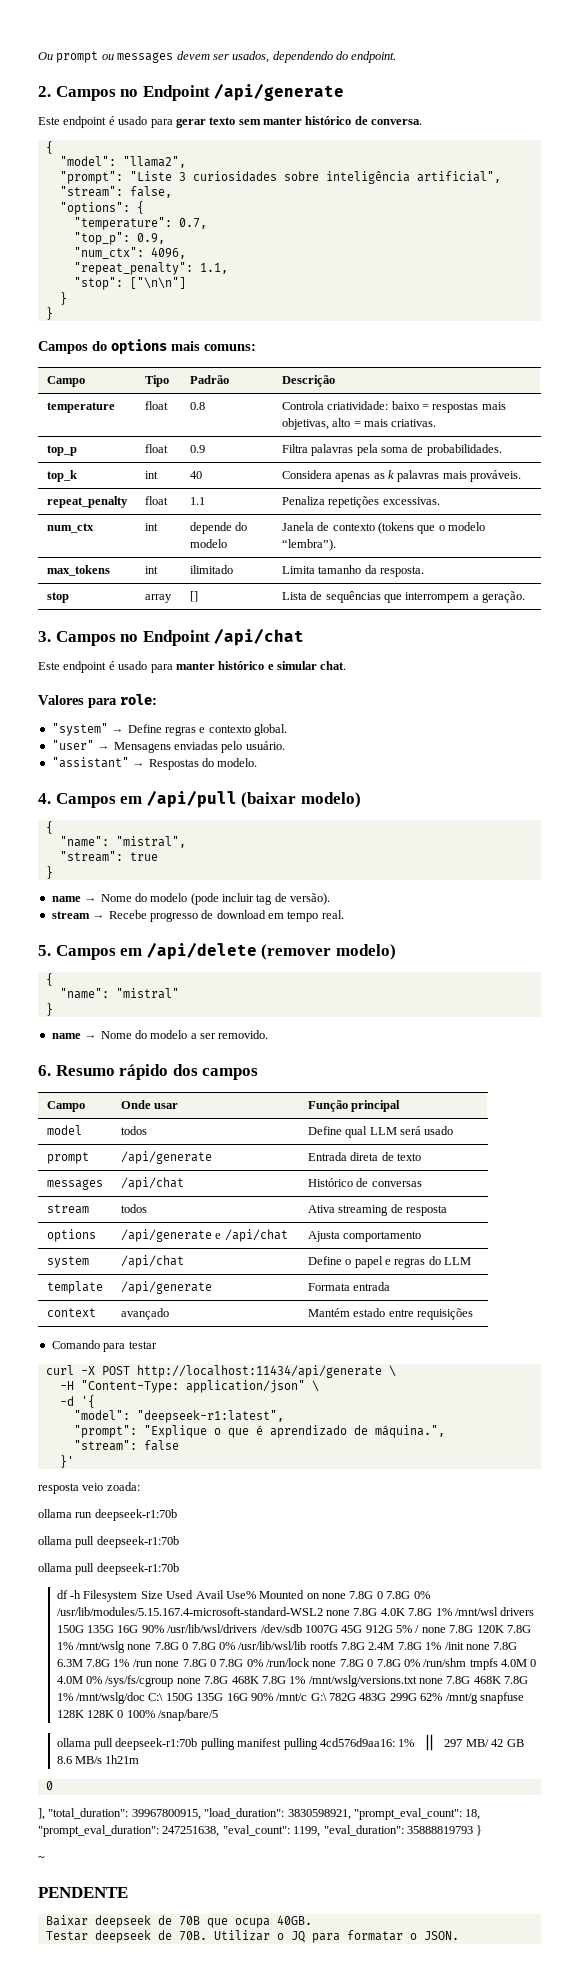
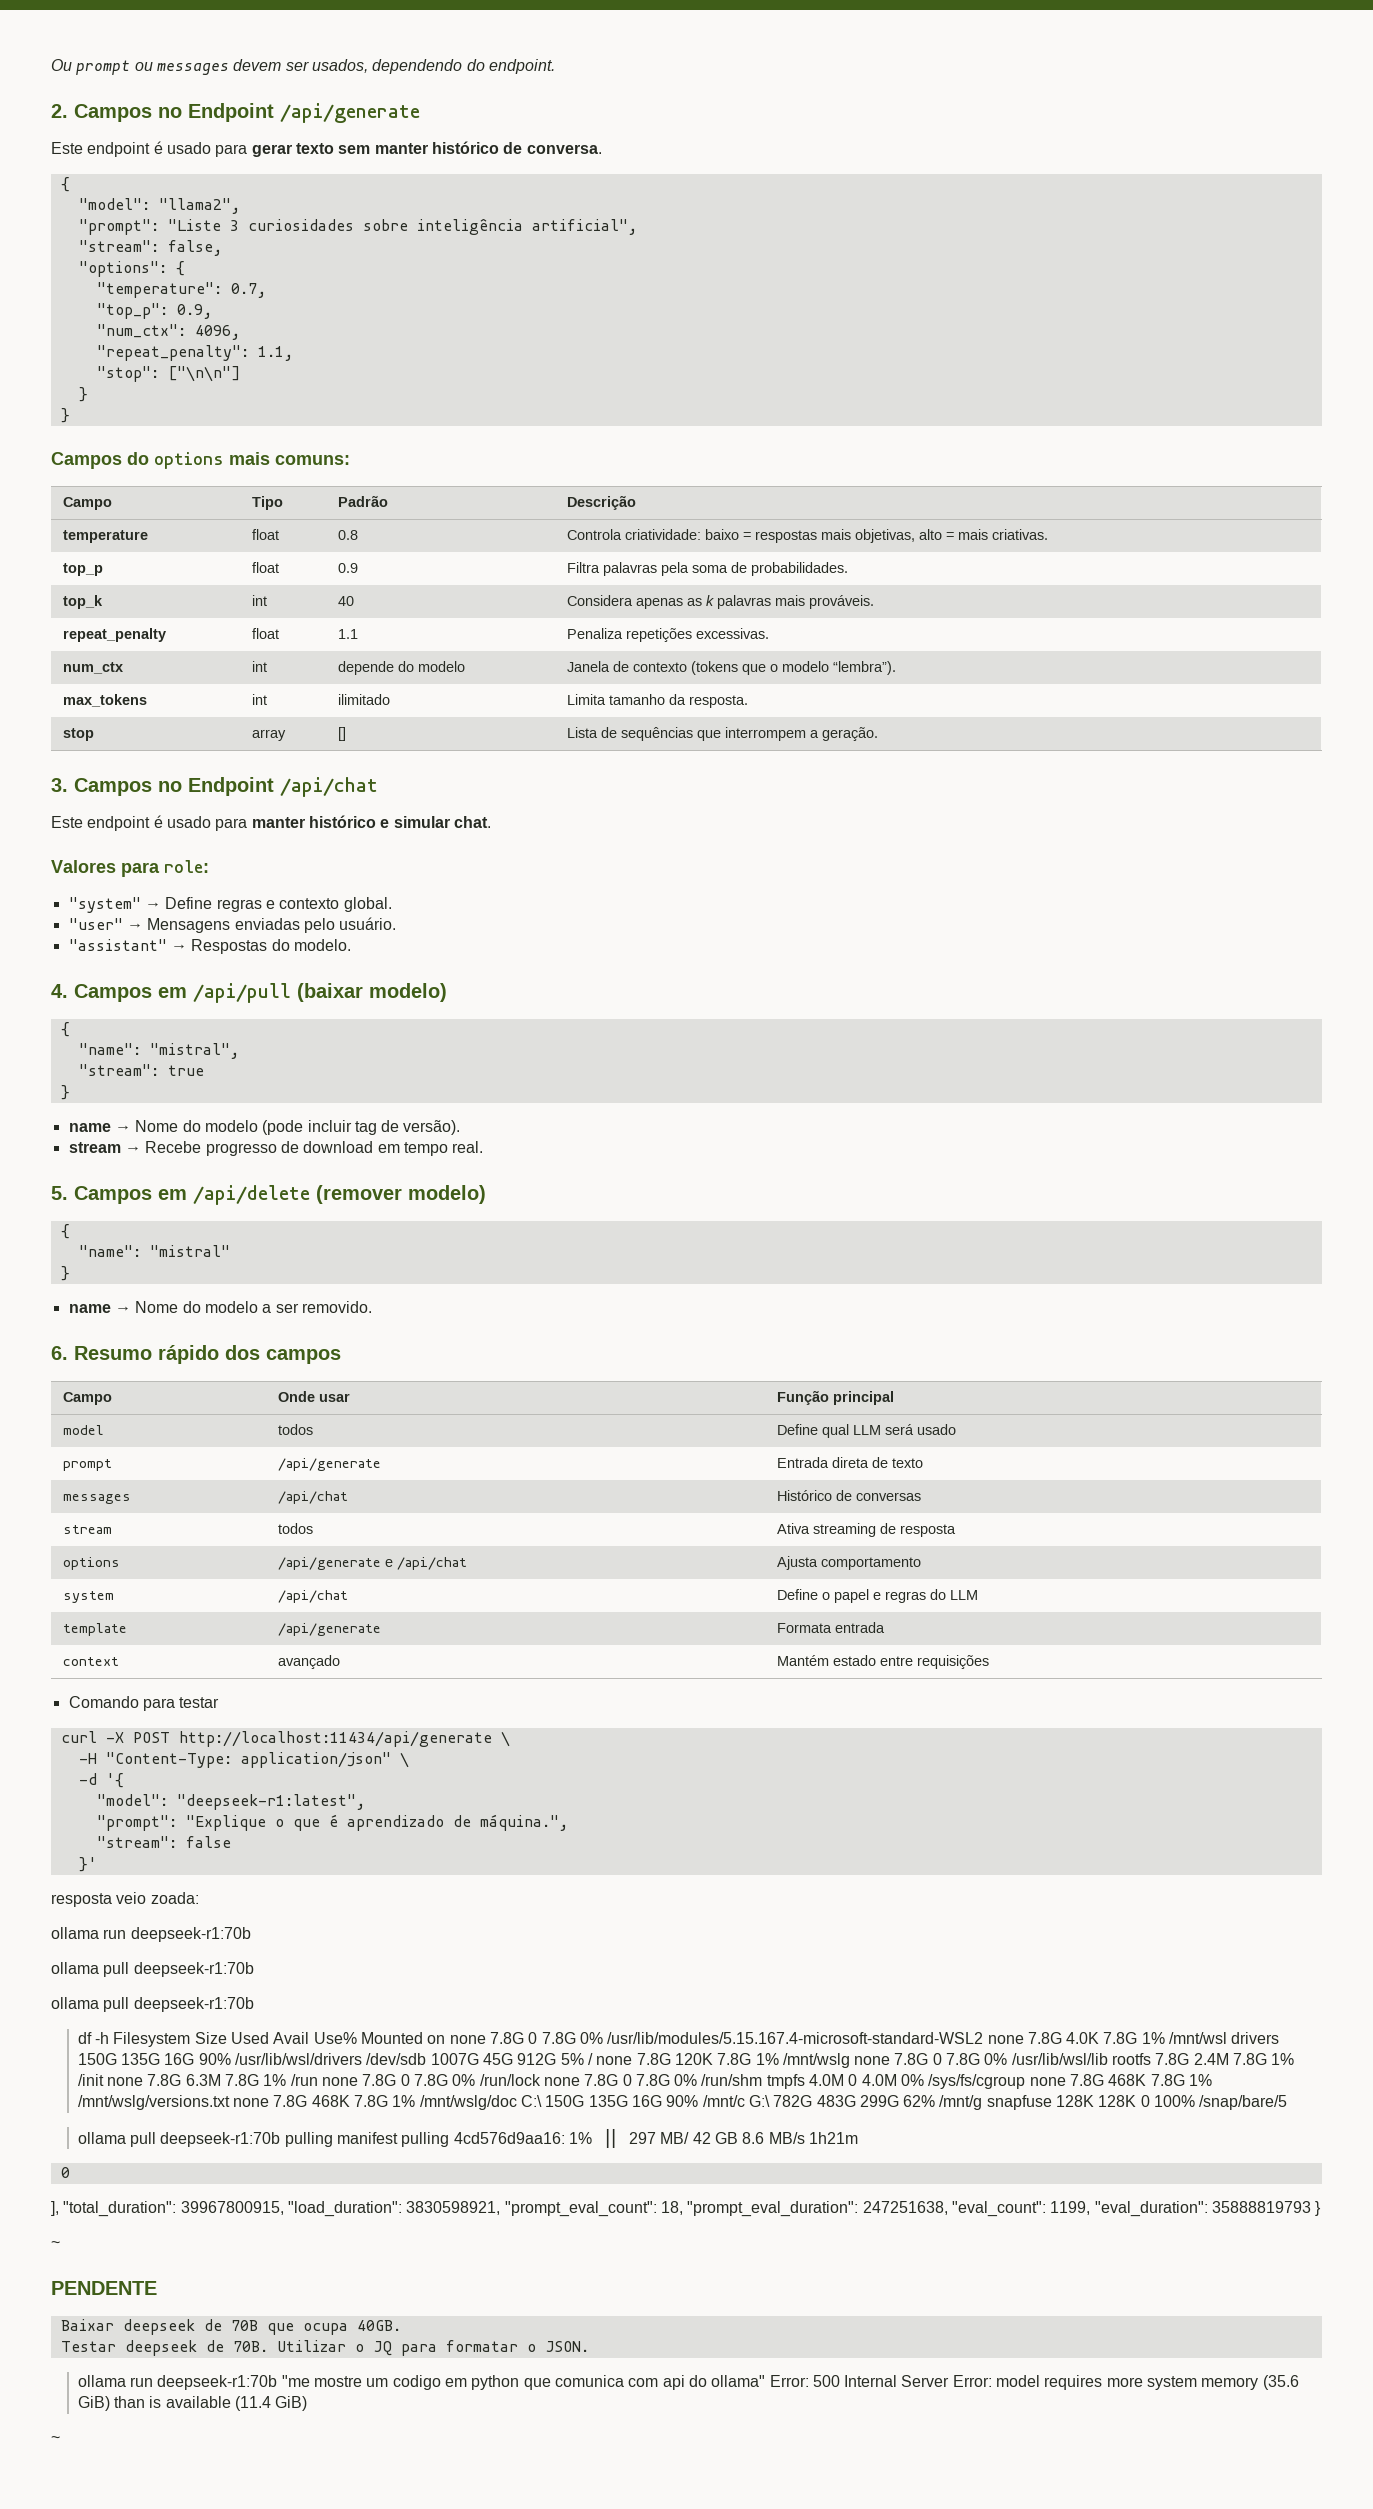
(459, 1935) none -> [77,2375,1299,2390] [77,2396,308,2411] [51,2436,60,2443] // ollama run deepseek-r1:70b "me mostre um codigo em python que comunica com api do ollama" Error: 500 Internal Server Error: model requires more system memory (35.6 GiB) than is available (11.4 GiB) // ~

